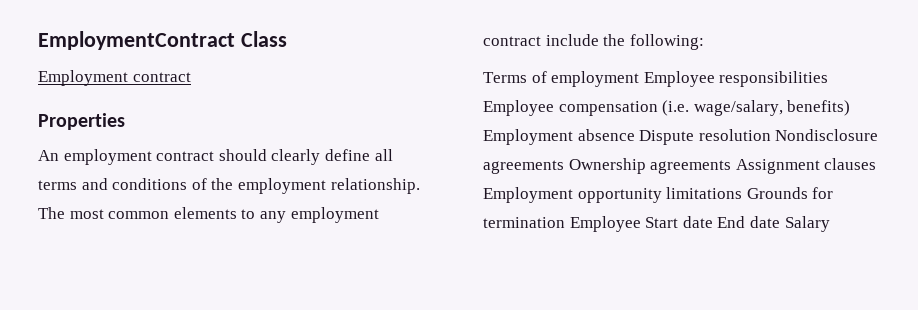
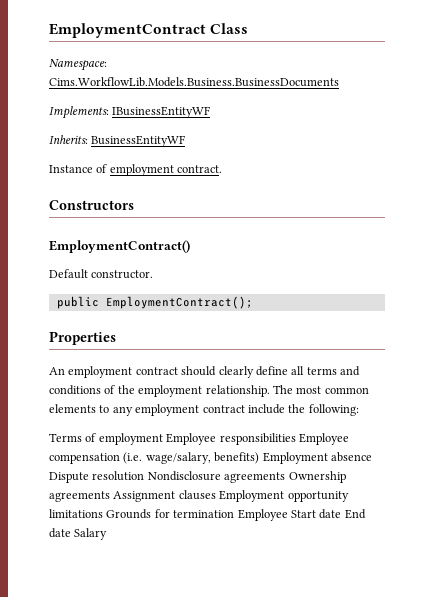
[38,70,191,86] Employment contract -> [49,59,107,71] [49,77,339,87] [49,106,211,119] [49,135,186,147] [49,164,223,176] [49,200,134,210] [49,240,190,253] [49,269,154,279] [56,296,253,309] Namespace: Cims.WorkflowLib.Models.Business.BusinessDocuments // Implements: IBusinessEntityWF // Inherits: BusinessEntityWF // Instance of employment contract. // Constructors // EmploymentContract() // Default constructor. // public EmploymentContract();

